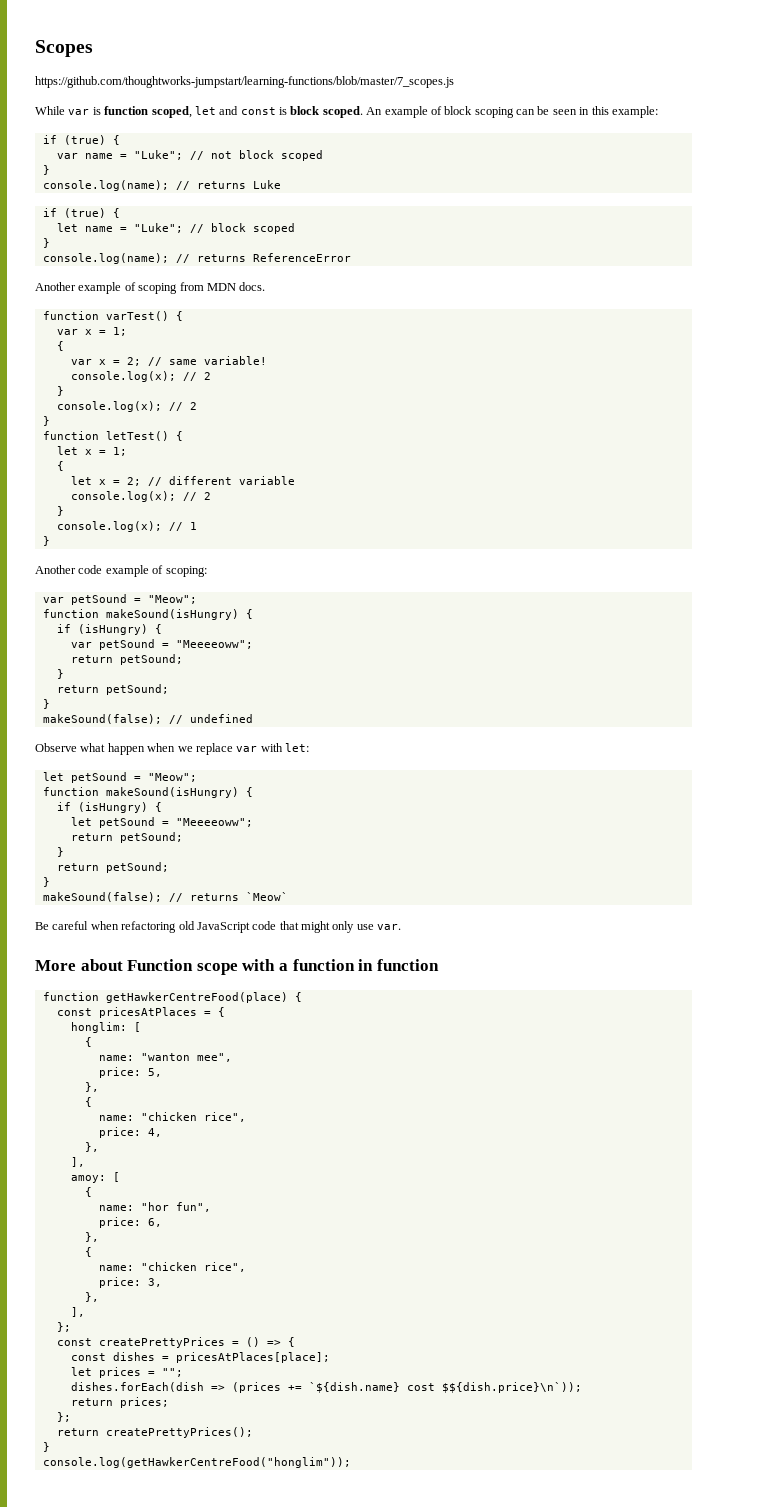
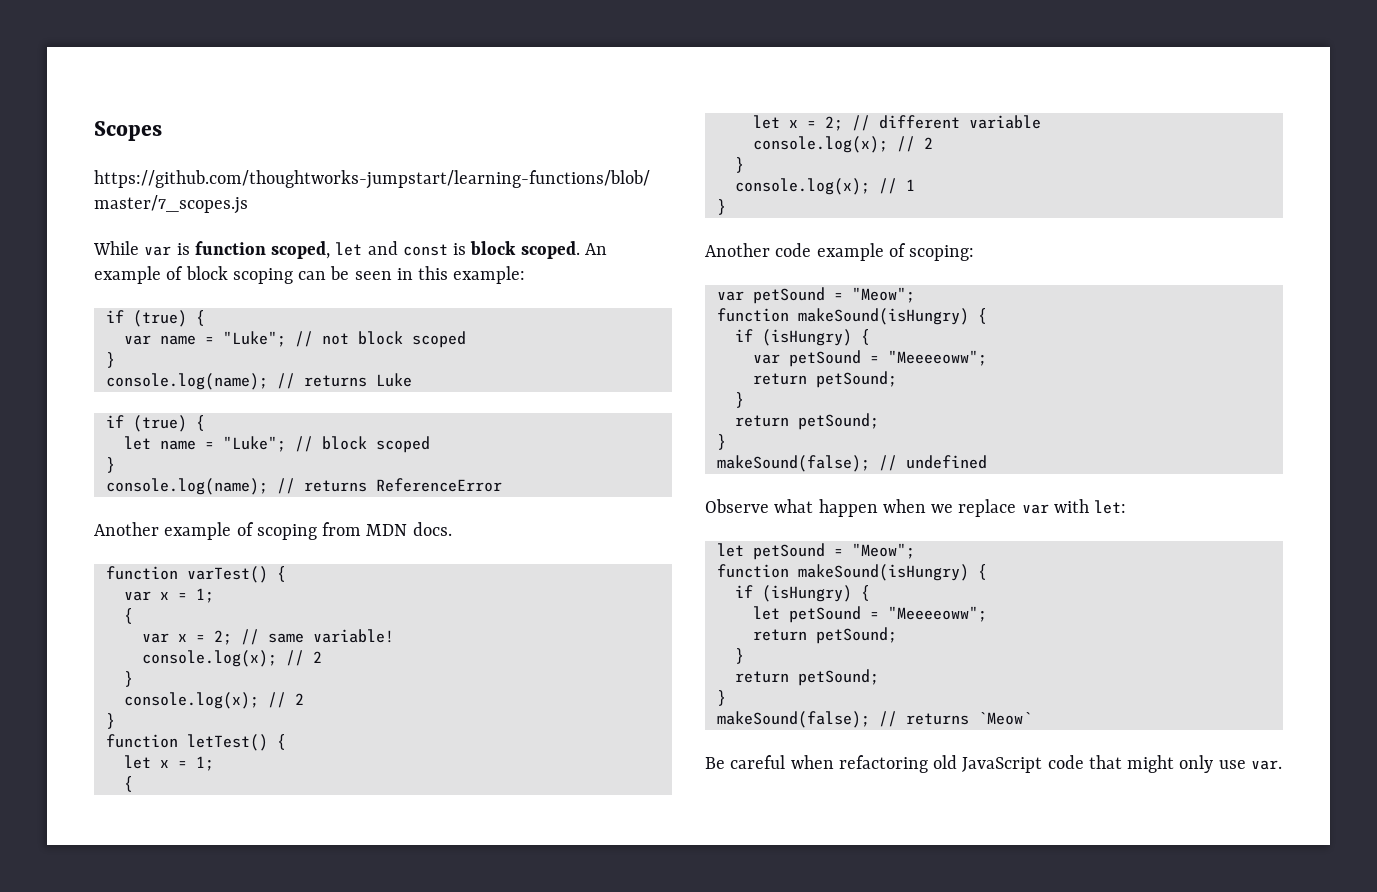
[35,959,439,975] [42,992,302,1003] [56,1007,225,1018] [70,1022,141,1033] [84,1037,92,1047] [98,1053,232,1062] [98,1067,162,1078] [84,1082,99,1092] [84,1097,92,1107] [98,1112,246,1122] [98,1127,162,1138] [84,1142,99,1152] [70,1157,85,1167] [70,1172,120,1183] [84,1187,92,1197] [98,1202,211,1212] [98,1217,162,1228] [84,1232,99,1242] [84,1247,92,1257] [98,1262,246,1272] [98,1277,162,1288] [84,1292,99,1302] [70,1307,85,1317] [56,1322,71,1332] [56,1337,295,1348] [70,1352,330,1363] [70,1367,183,1378] [70,1382,582,1393] [70,1397,169,1408] [56,1412,71,1422] [56,1427,253,1438] [42,1442,50,1452] [42,1457,351,1468] // More about Function scope with a function in function // function getHawkerCentreFood(place) { // const pricesAtPlaces = { // honglim: [ // { // name: "wanton mee", // price: 5, // }, // { // name: "chicken rice", // price: 4, // }, // ], // amoy: [ // { // name: "hor fun", // price: 6, // }, // { // name: "chicken rice", // price: 3, // }, // ], // }; // const createPrettyPrices = () => { // const dishes = pricesAtPlaces[place]; // let prices = ""; // dishes.forEach(dish => (prices += `${dish.name} cost $${dish.price}\n`)); // return prices; // }; // return createPrettyPrices(); // } // console.log(getHawkerCentreFood("honglim")); -> (1282, 765) none

